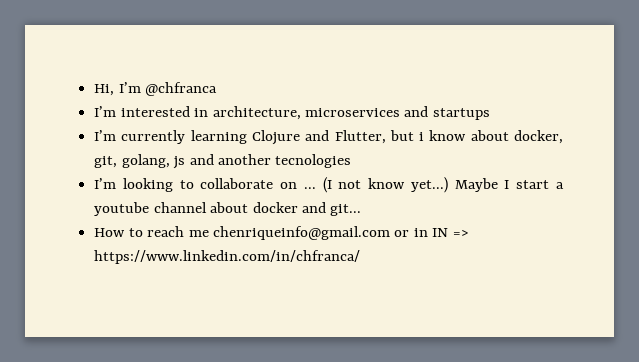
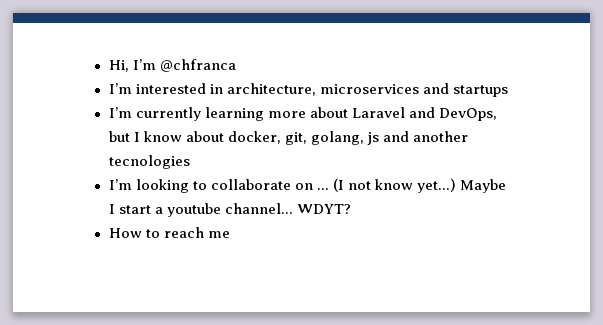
[252,130,425,145] Clojure and Flutter, but i -> [267,107,497,121] [108,131,140,142] more about Laravel and DevOps, but I
[153,202,362,216] channel about docker and git... -> [224,203,351,214] channel... WDYT?
[212,226,469,240] [94,250,361,264] chenriqueinfo@gmail.com or in IN => https://www.linkedin.com/in/chfranca/ -> (230, 234) none

